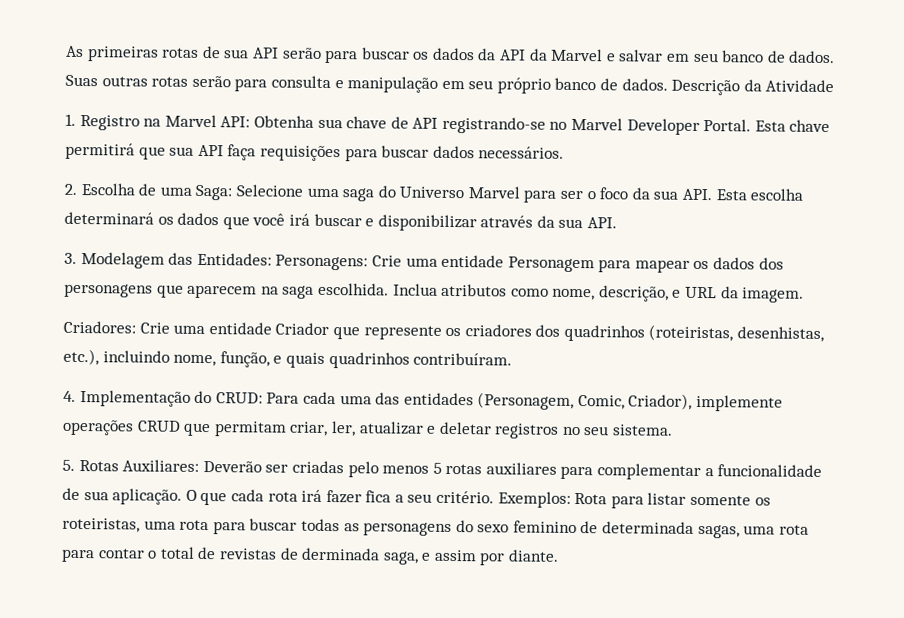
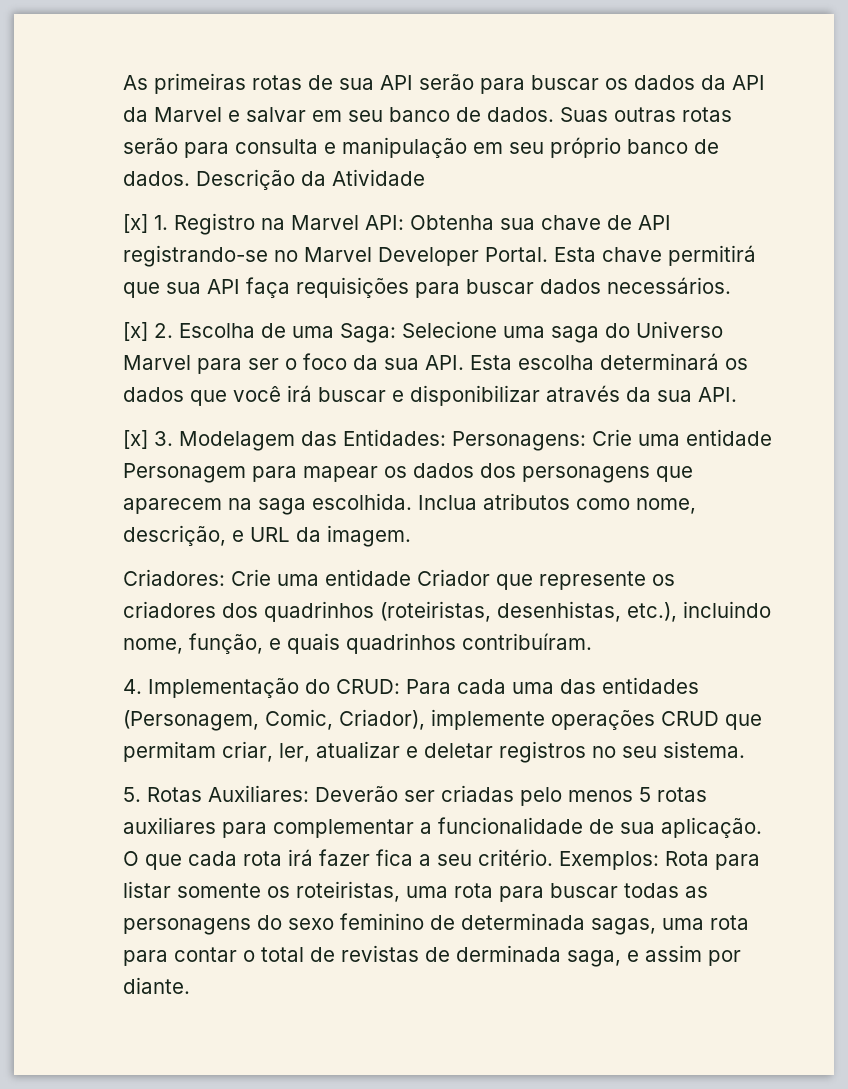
(835, 86) none -> [123,214,148,233] [x]
(565, 152) none -> [123,322,148,341] [x]
(618, 223) none -> [123,430,148,449] [x]

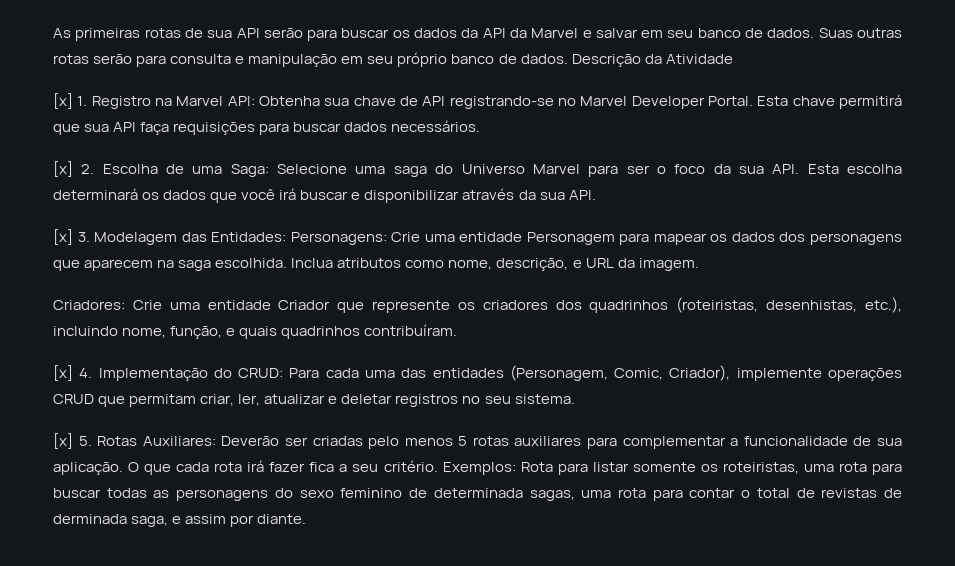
(592, 641) none -> [53,365,73,381] [x]
(745, 749) none -> [53,433,73,449] [x]

